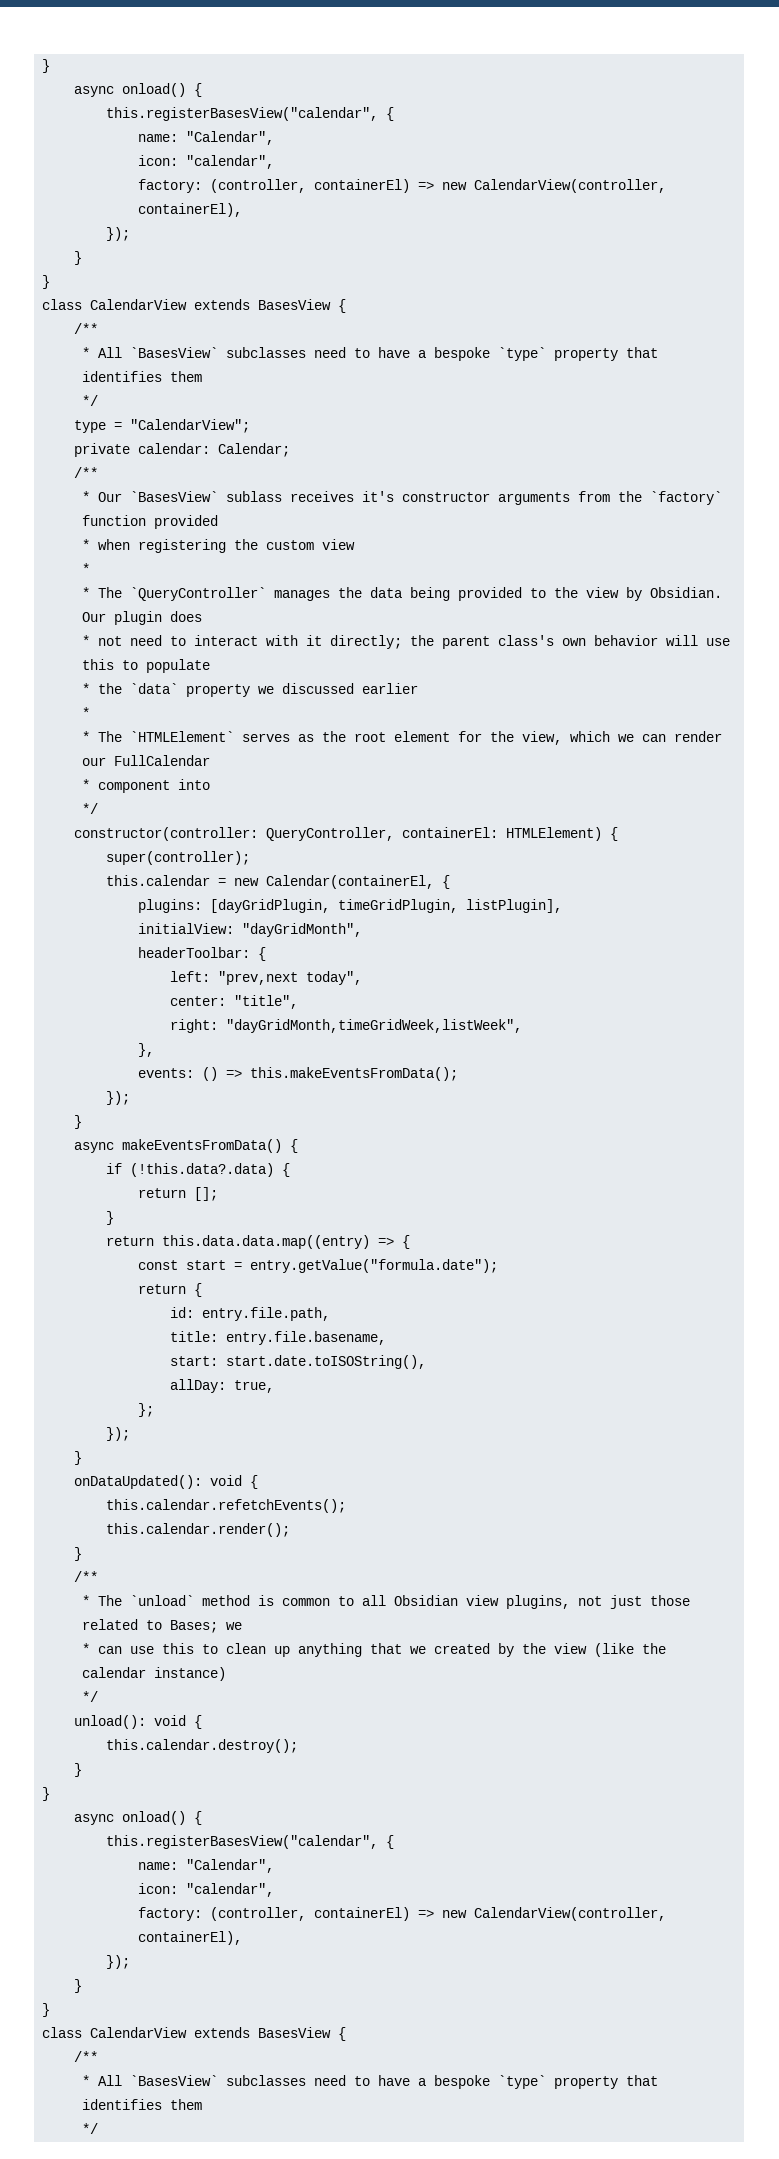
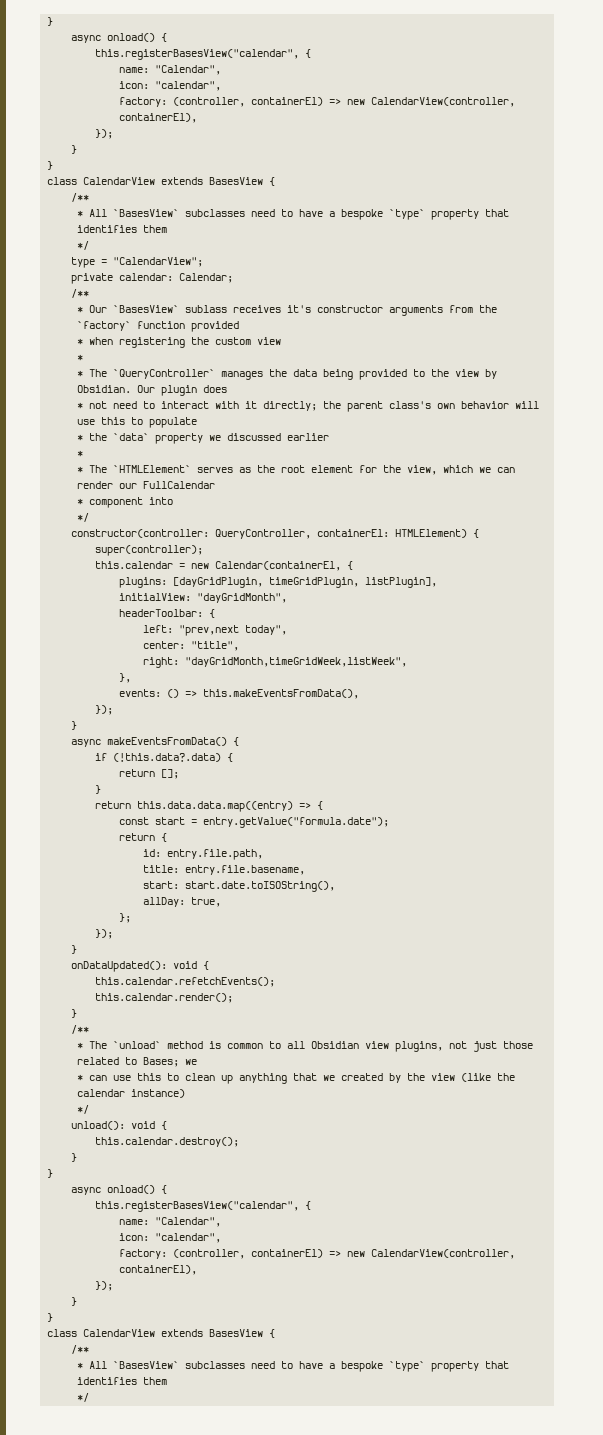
[249,1067,458,1081] this.makeEventsFromData(); -> [202,689,359,699] this.makeEventsFromData(),

